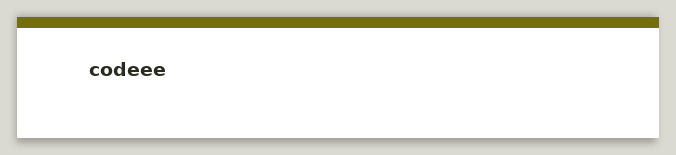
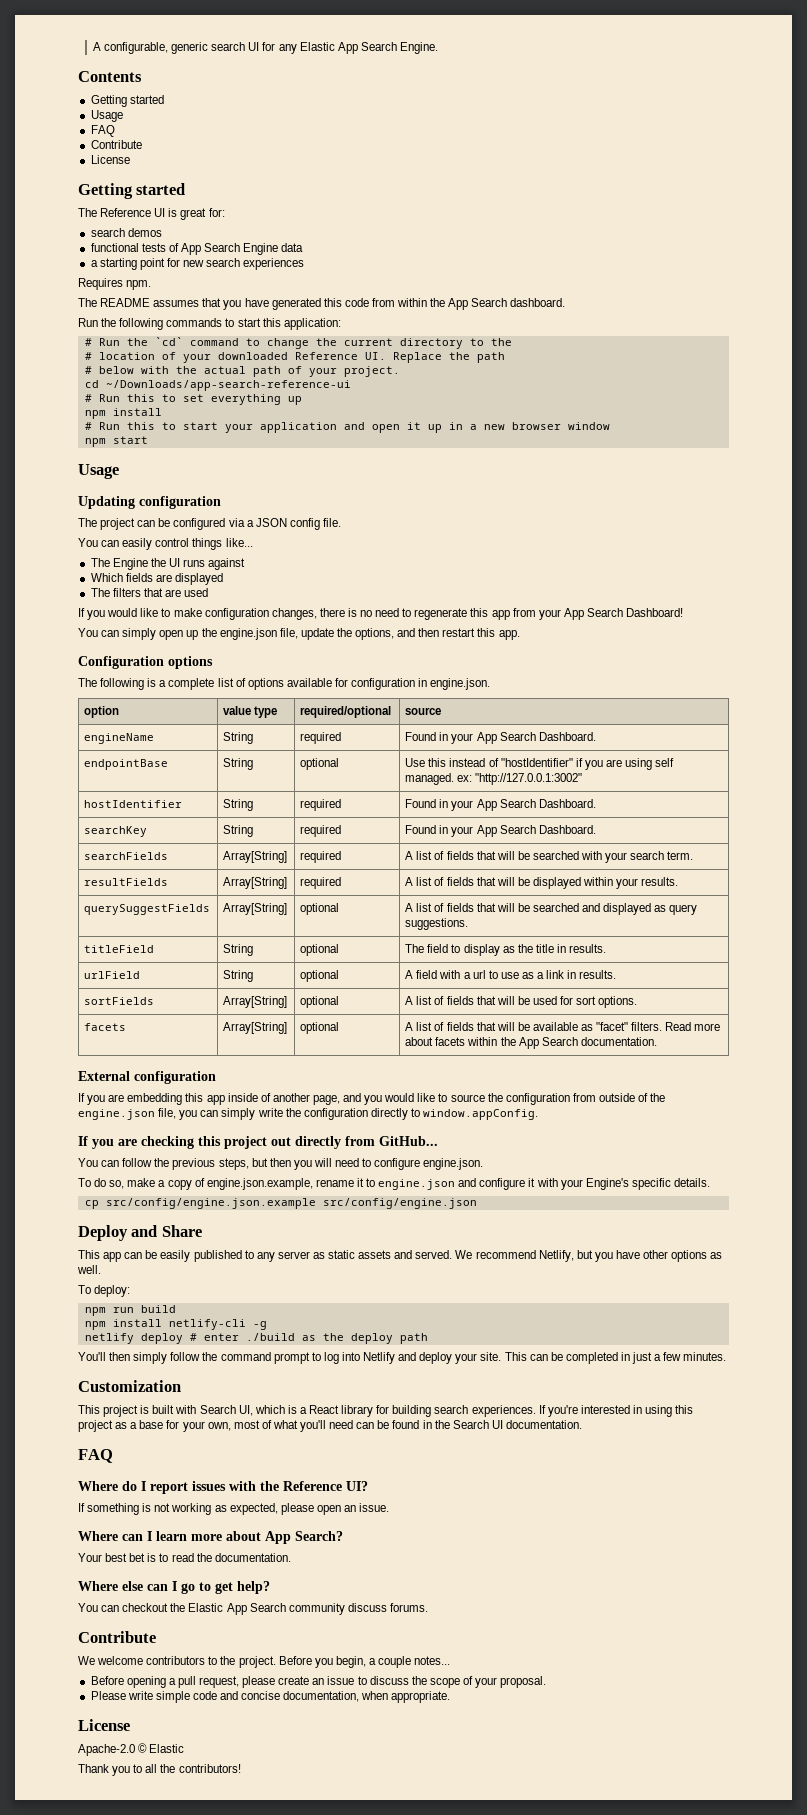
[89,62,166,76] codeee -> [92,42,438,54] [78,71,142,82] [90,95,164,107] [90,110,123,122] [90,125,115,137] [90,140,142,149] [90,155,130,164] [78,183,186,199] [78,208,225,220] [90,228,162,237] [90,243,304,255] [90,258,305,270] [78,278,152,290] [78,298,566,310] [78,318,341,330] [84,337,512,349] [84,352,505,363] [84,366,400,377] [84,380,351,391] [84,394,302,405] [84,408,162,419] [84,422,610,433] [84,436,148,447] [78,464,119,479] [78,496,221,509] [78,518,341,530] [78,538,253,550] [90,558,246,570] [90,573,223,585] [90,588,209,597] [78,608,684,620] [78,628,520,640] [78,656,213,669] [78,678,491,690] [84,706,120,718] [223,706,278,718] [300,706,392,718] [405,707,442,715] [84,733,155,744] [223,732,254,744] [300,732,342,744] [405,732,596,744] [84,759,169,770] [223,758,254,770] [300,758,340,770] [405,758,675,770] [405,773,583,785] [84,800,183,808] [223,799,254,811] [300,799,342,811] [405,799,596,811] [84,826,148,837] [223,825,254,837] [300,825,342,837] [405,825,596,837] [84,852,169,860] [223,851,288,863] [300,851,342,863] [405,851,694,863] [84,878,169,886] [223,877,288,889] [300,877,342,889] [405,877,679,889] [84,904,211,915] [223,903,288,915] [300,903,340,915] [405,903,698,915] [405,918,469,930] [84,945,155,953] [223,944,254,956] [300,944,340,956] [405,944,607,956] [84,971,141,979] [223,970,254,982] [300,970,340,982] [405,970,617,979] [84,997,155,1005] [223,996,288,1008] [300,996,340,1008] [405,996,638,1008] [84,1023,127,1031] [223,1022,288,1034] [300,1022,340,1034] [405,1022,721,1031] [405,1037,657,1049] [78,1071,216,1084] [78,1093,666,1105] [78,1108,539,1120] [78,1136,438,1149] [78,1158,484,1170] [78,1178,710,1190] [84,1198,477,1209] [78,1225,202,1241] [78,1250,723,1262] [77,1265,101,1274] [78,1285,131,1297] [84,1305,176,1316] [84,1319,267,1330] [84,1333,428,1344] [78,1352,727,1364] [78,1380,181,1392] [78,1405,694,1417] [78,1420,582,1432] [78,1449,113,1463] [78,1481,368,1494] [78,1503,390,1515] [78,1531,343,1544] [78,1553,291,1562] [78,1581,270,1594] [78,1603,428,1615] [78,1631,156,1643] [78,1656,451,1668] [90,1676,547,1688] [90,1691,451,1703] [78,1719,130,1731] [78,1743,185,1756] [78,1764,241,1776] A configurable, generic search UI for any Elastic App Search Engine. // Contents // Getting started // Usage // FAQ // Contribute // License // Getting started // The Reference UI is great for: // search demos // functional tests of App Search Engine data // a starting point for new search experiences // Requires npm. // The README assumes that you have generated this code from within the App Search dashboard. // Run the following commands to start this application: // # Run the `cd` command to change the current directory to the // # location of your downloaded Reference UI. Replace the path // # below with the actual path of your project. // cd ~/Downloads/app-search-reference-ui // # Run this to set everything up // npm install // # Run this to start your application and open it up in a new browser window // npm start // Usage // Updating configuration // The project can be configured via a JSON config file. // You can easily control things like... // The Engine the UI runs against // Which fields are displayed // The filters that are used // If you would like to make configuration changes, there is no need to regenerate this app from your App Search Dashboard! // You can simply open up the engine.json file, update the options, and then restart this app. // Configuration options // The following is a complete list of options available for configuration in engine.json. // option | value type | required/optional | source // engineName | String | required | Found in your App Search Dashboard. // endpointBase | String | optional | Use this instead of "hostIdentifier" if you are using self managed. ex: "http://127.0.0.1:3002" // hostIdentifier | String | required | Found in your App Search Dashboard. // searchKey | String | required | Found in your App Search Dashboard. // searchFields | Array[String] | required | A list of fields that will be searched with your search term. // resultFields | Array[String] | required | A list of fields that will be displayed within your results. // querySuggestFields | Array[String] | optional | A list of fields that will be searched and displayed as query suggestions. // titleField | String | optional | The field to display as the title in results. // urlField | String | optional | A field with a url to use as a link in results. // sortFields | Array[String] | optional | A list of fields that will be used for sort options. // facets | Array[String] | optional | A list of fields that will be available as "facet" filters. Read more about facets within the App Search documentation. // External configuration // If you are embedding this app inside of another page, and you would like to source the configuration from outside of the engine.json file, you can simply write the configuration directly to window.appConfig. // If you are checking this project out directly from GitHub... // You can follow the previous steps, but then you will need to configure engine.json. // To do so, make a copy of engine.json.example, rename it to engine.json and configure it with your Engine's specific details. // cp src/config/engine.json.example src/config/engine.json // Deploy and Share // This app can be easily published to any server as static assets and served. We recommend Netlify, but you have other options as well. // To deploy: // npm run build // npm install netlify-cli -g // netlify deploy # enter ./build as the deploy path // You'll then simply follow the command prompt to log into Netlify and deploy your site. This can be completed in just a few minutes. // Customization // This project is built with Search UI, which is a React library for building search experiences. If you're interested in using this project as a base for your own, most of what you'll need can be found in the Search UI documentation. // FAQ // Where do I report issues with the Reference UI? // If something is not working as expected, please open an issue. // Where can I learn more about App Search? // Your best bet is to read the documentation. // Where else can I go to get help? // You can checkout the Elastic App Search community discuss forums. // Contribute // We welcome contributors to the project. Before you begin, a couple notes... // Before opening a pull request, please create an issue to discuss the scope of your proposal. // Please write simple code and concise documentation, when appropriate. // License // Apache-2.0 © Elastic // Thank you to all the contributors!

